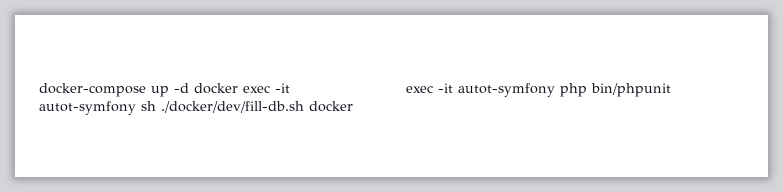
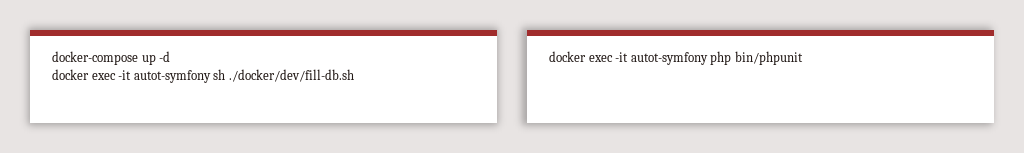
(189, 88) none -> (171, 56) //
(304, 107) none -> (354, 75) //

